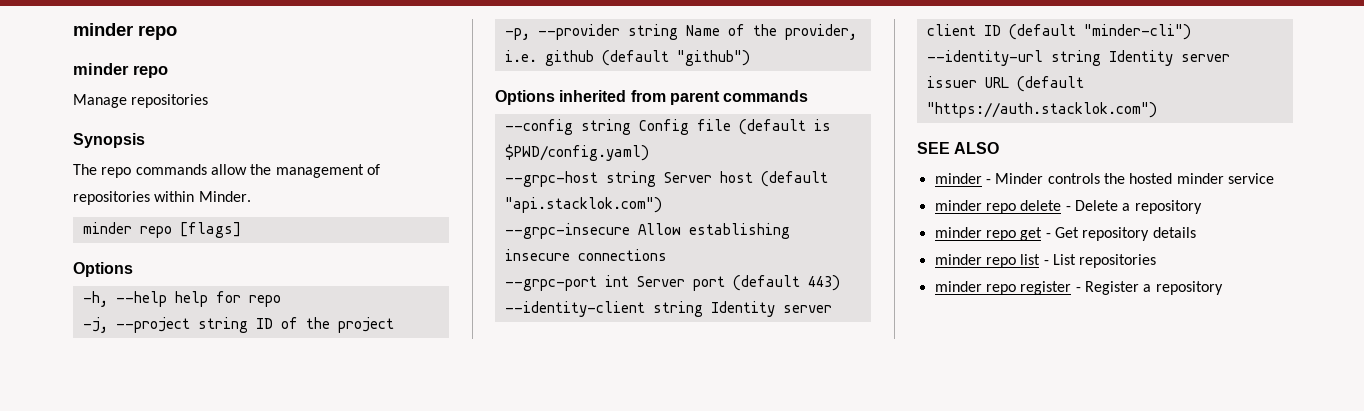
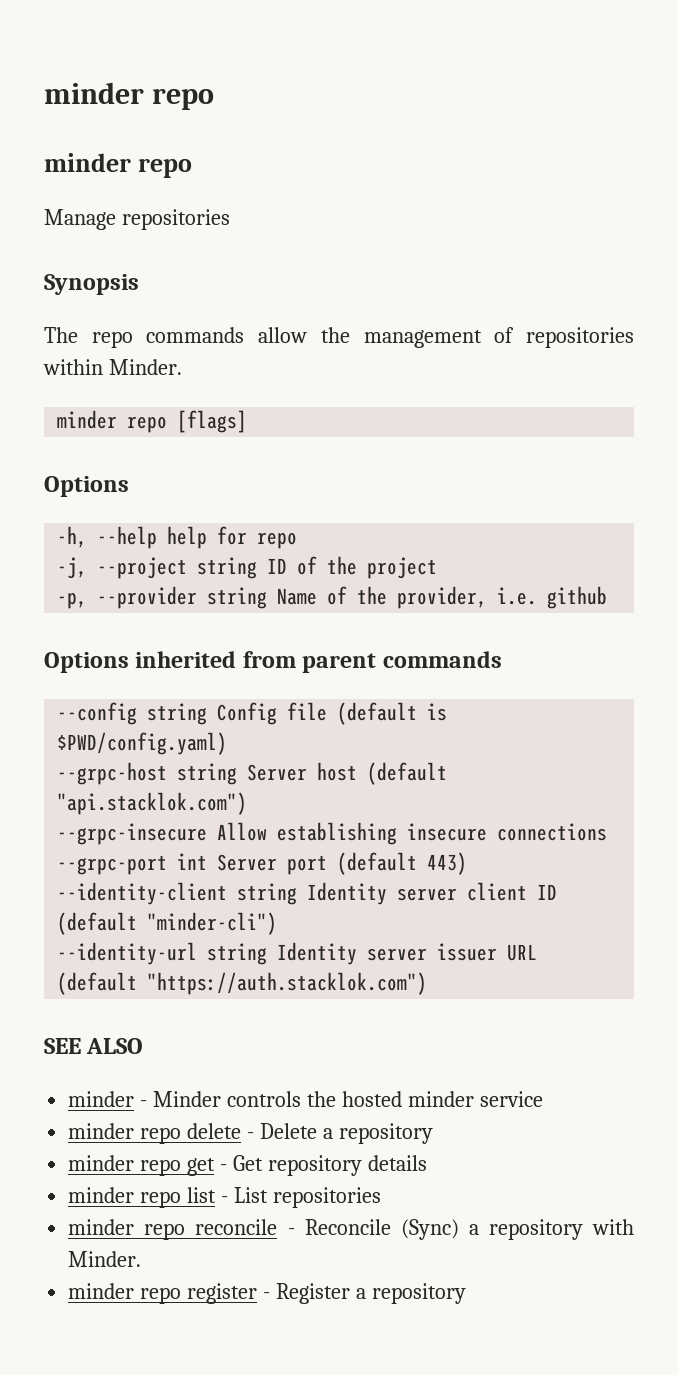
[601,50,750,66] (default "github") -> (608, 597) none
(1157, 261) none -> [68,1219,635,1240] [68,1251,142,1267] // minder repo reconcile - Reconcile (Sync) a repository with Minder.

